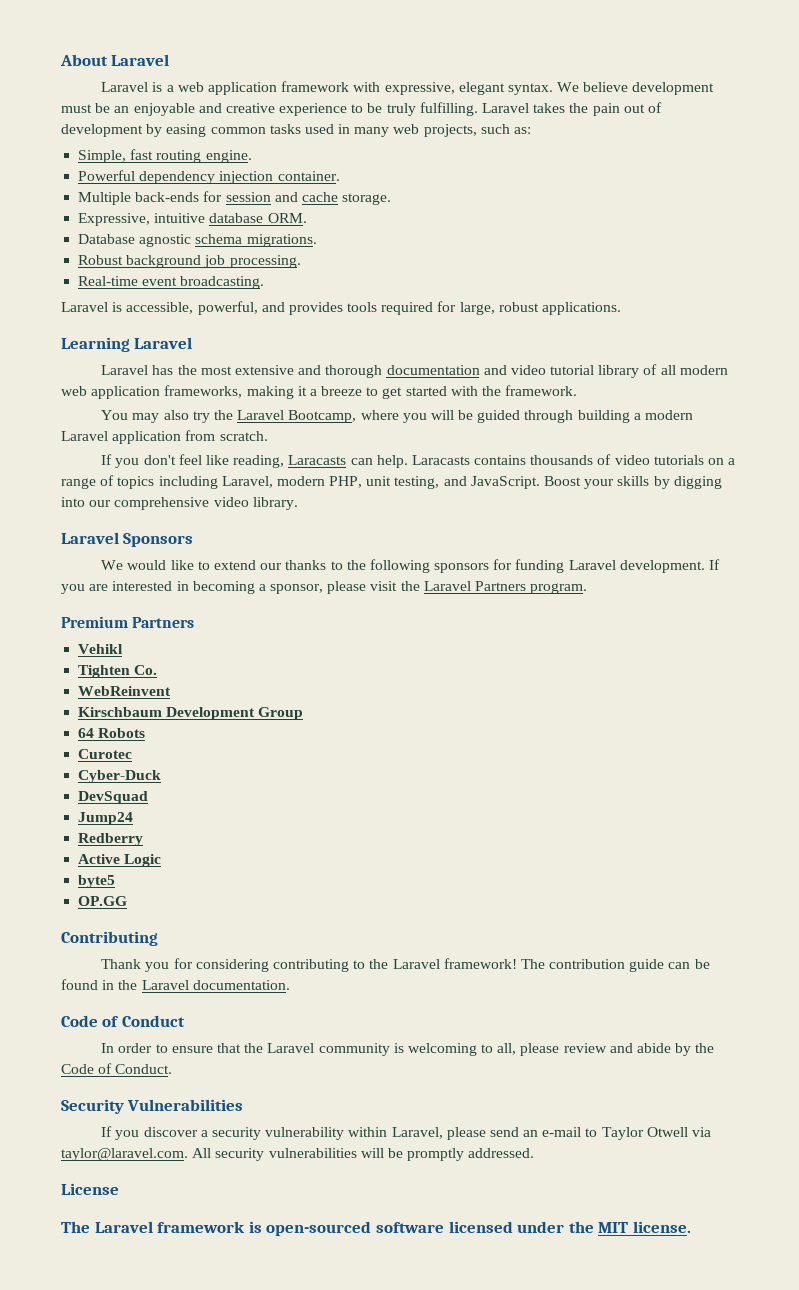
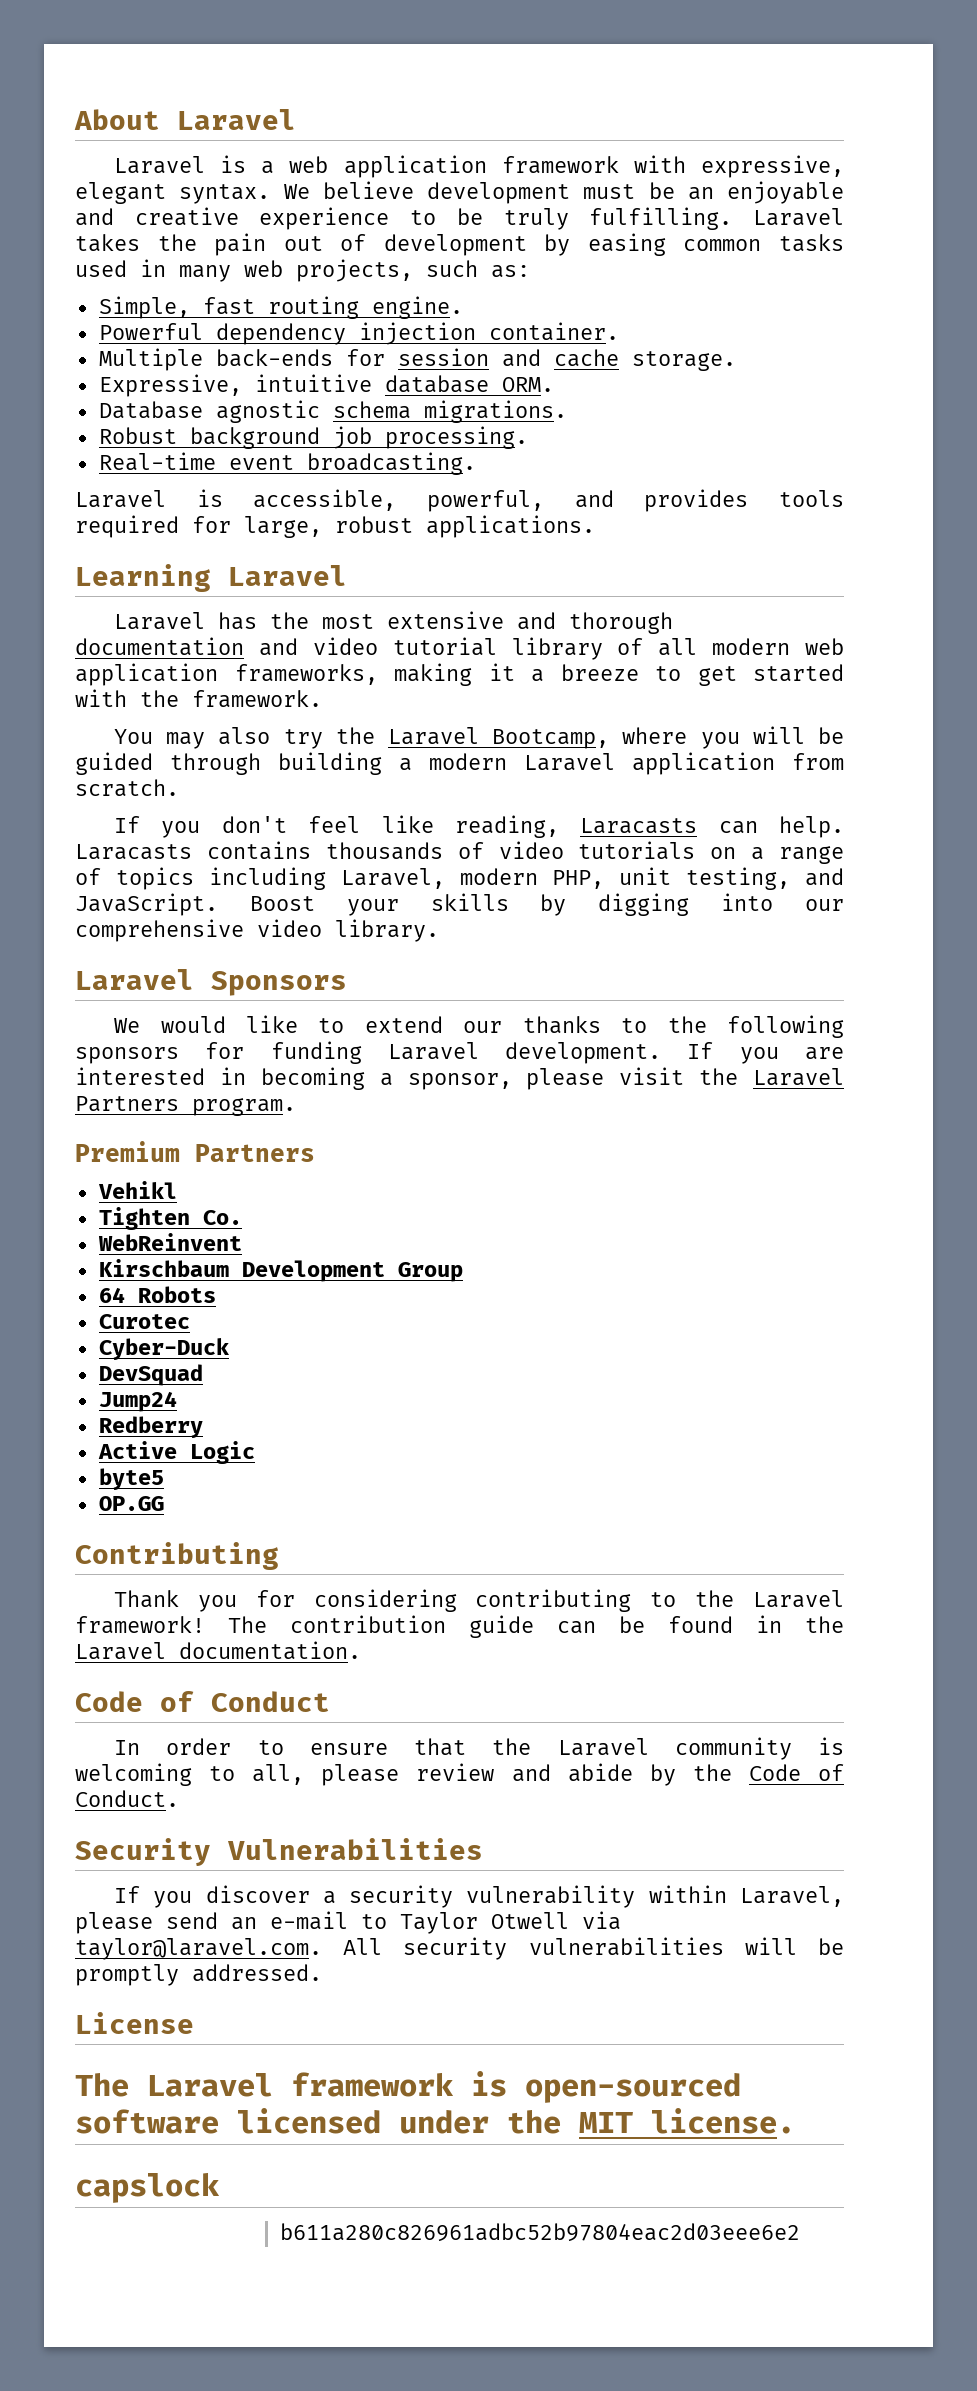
(691, 1227) none -> [75,2172,220,2203] [280,2223,801,2242] // capslock // b611a280c826961adbc52b97804eac2d03eee6e2

